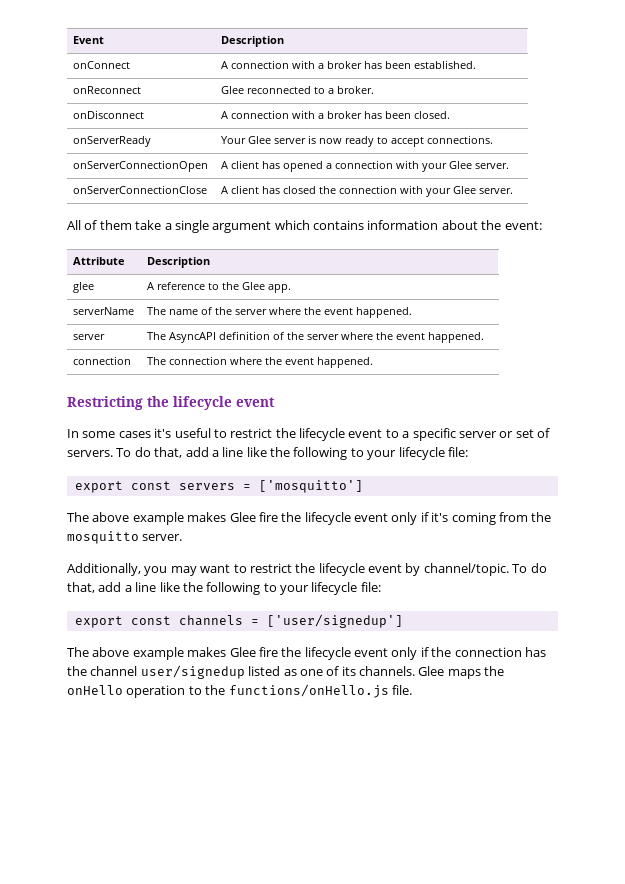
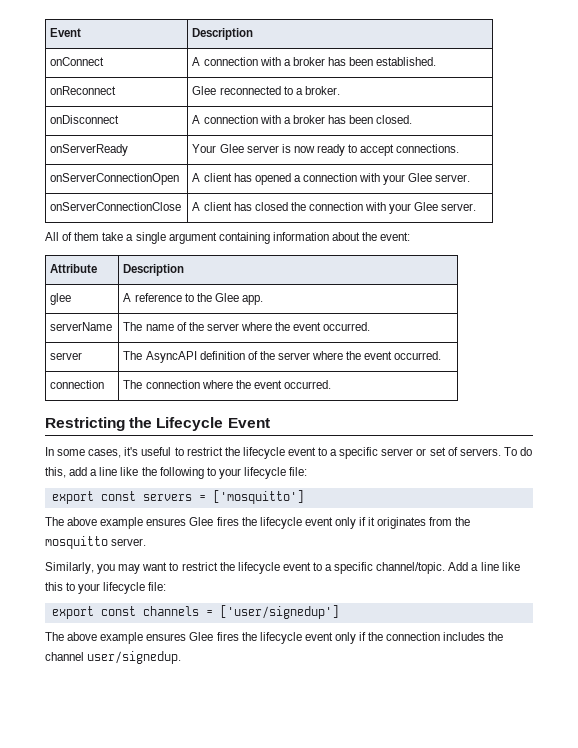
[274,220,364,230] which contains -> [218,232,270,244] containing
[356,307,413,318] happened. -> [323,322,371,331] occurred.
[428,332,485,343] happened. -> [394,351,442,360] occurred.
[317,357,374,368] happened. -> [283,380,331,389] occurred.
[173,396,275,410] lifecycle event -> [156,417,270,431] Lifecycle Event
[118,431,151,438] cases -> [88,449,122,458] cases,
[154,447,183,458] that, -> [45,467,66,478] this,
[187,512,496,525] makes Glee fire the lifecycle event only if it's coming -> [146,517,427,529] ensures Glee fires the lifecycle event only if it originates
[67,563,141,576] Additionally, -> [45,562,94,574] Similarly,
[405,563,547,576] [67,582,261,595] by channel/topic. To do that, add a line like the following -> [312,562,520,574] [45,582,63,591] to a specific channel/topic. Add a line like this
[187,647,278,657] makes Glee fire -> [146,632,239,641] ensures Glee fires
[524,647,546,657] has -> [443,632,486,641] includes
[140,665,505,679] [67,684,412,698] user/signedup listed as one of its channels. Glee maps the onHello operation to the functions/onHello.js file. -> [87,651,182,664] user/signedup.

